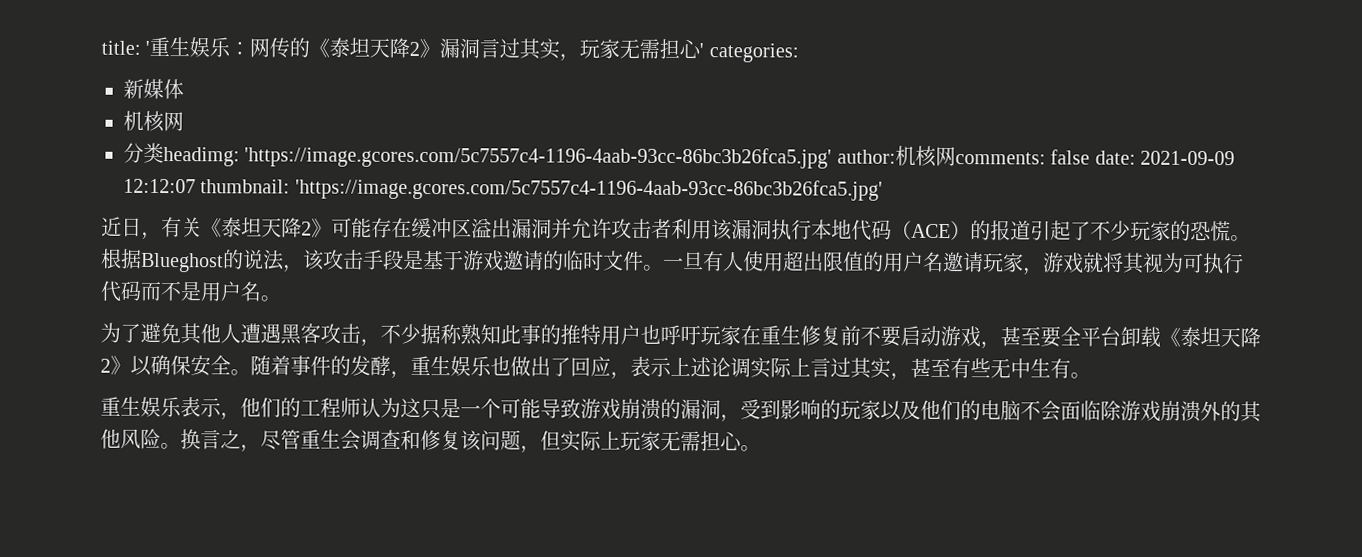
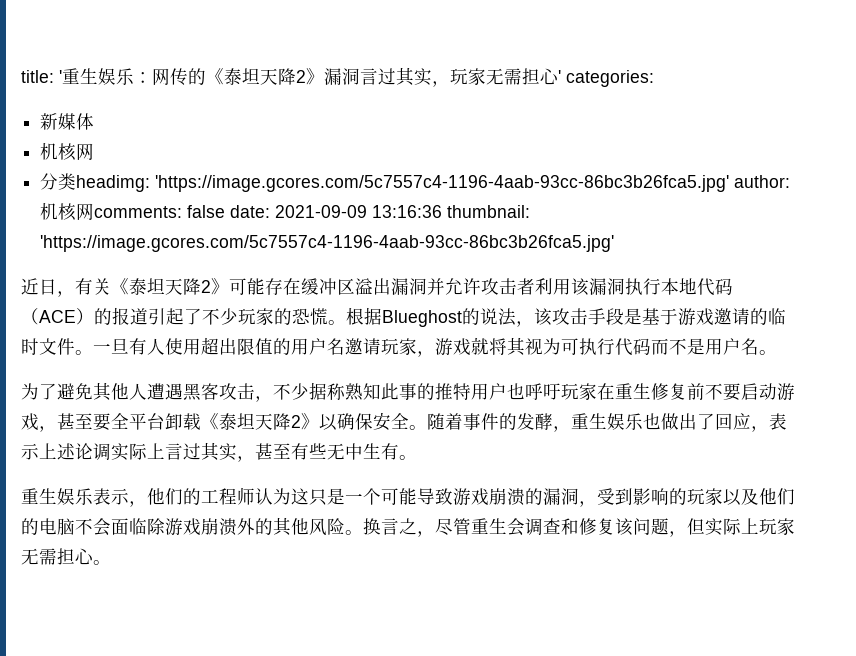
[123,178,196,194] 12:12:07 -> [372,205,443,218] 13:16:36

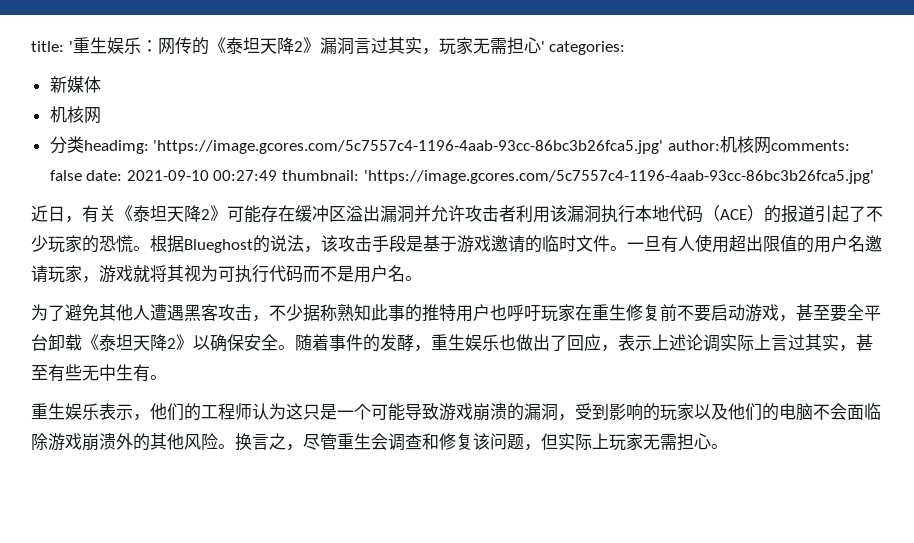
[275,205,443,218] 2021-09-09 13:16:36 -> [126,170,278,181] 2021-09-10 00:27:49

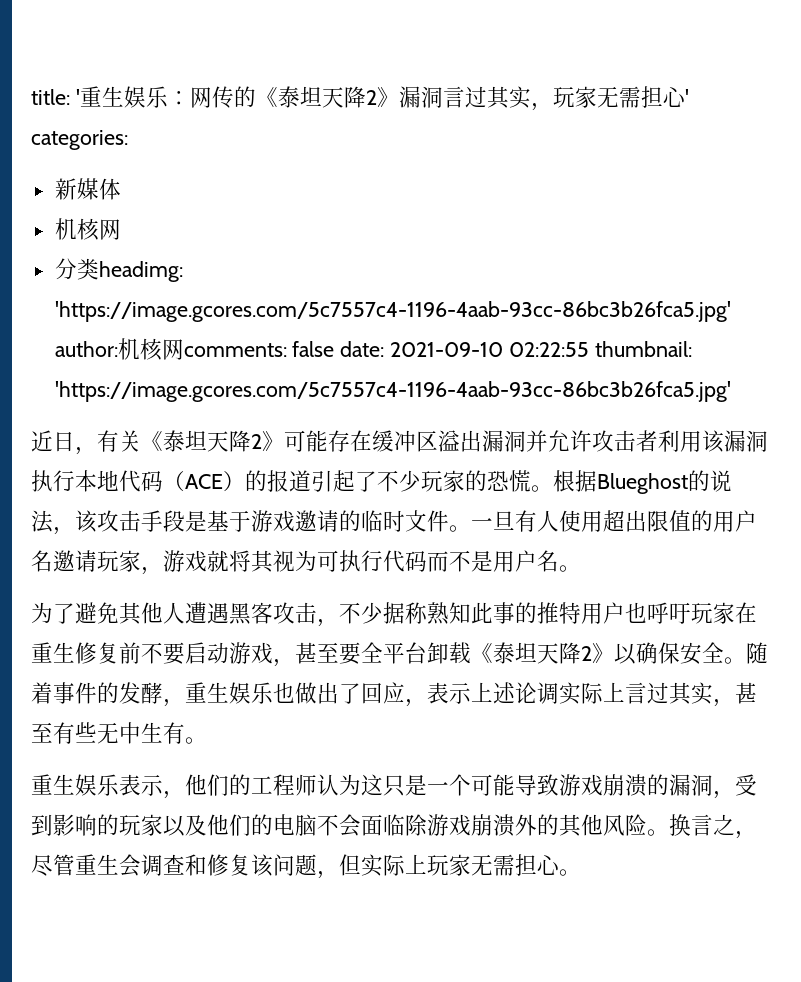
[213,170,278,181] 00:27:49 -> [508,342,589,357] 02:22:55

